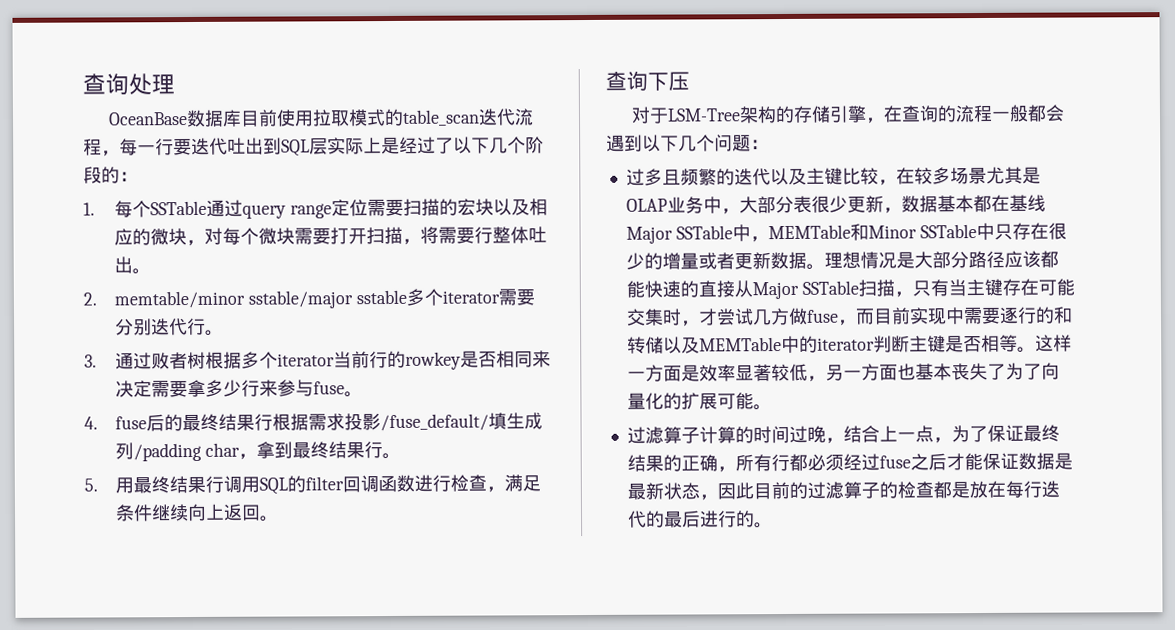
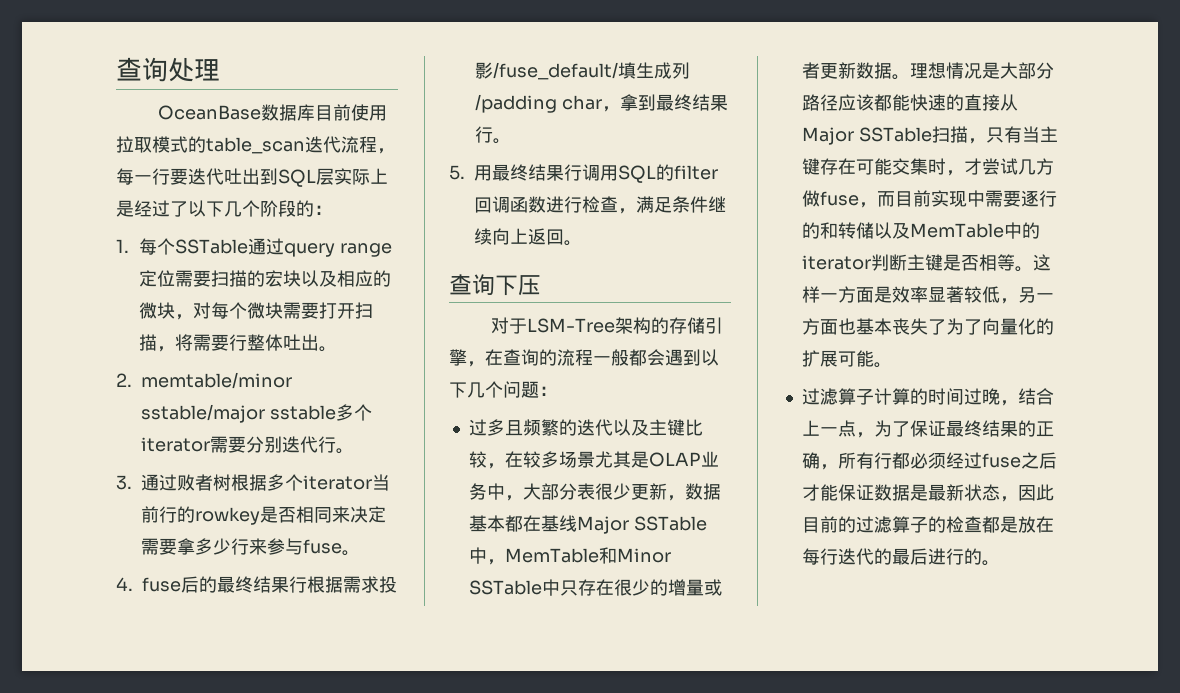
[767,224,851,240] MEMTable -> [504,548,599,563] MemTable
[698,337,782,352] MEMTable -> [909,223,1004,238] MemTable

